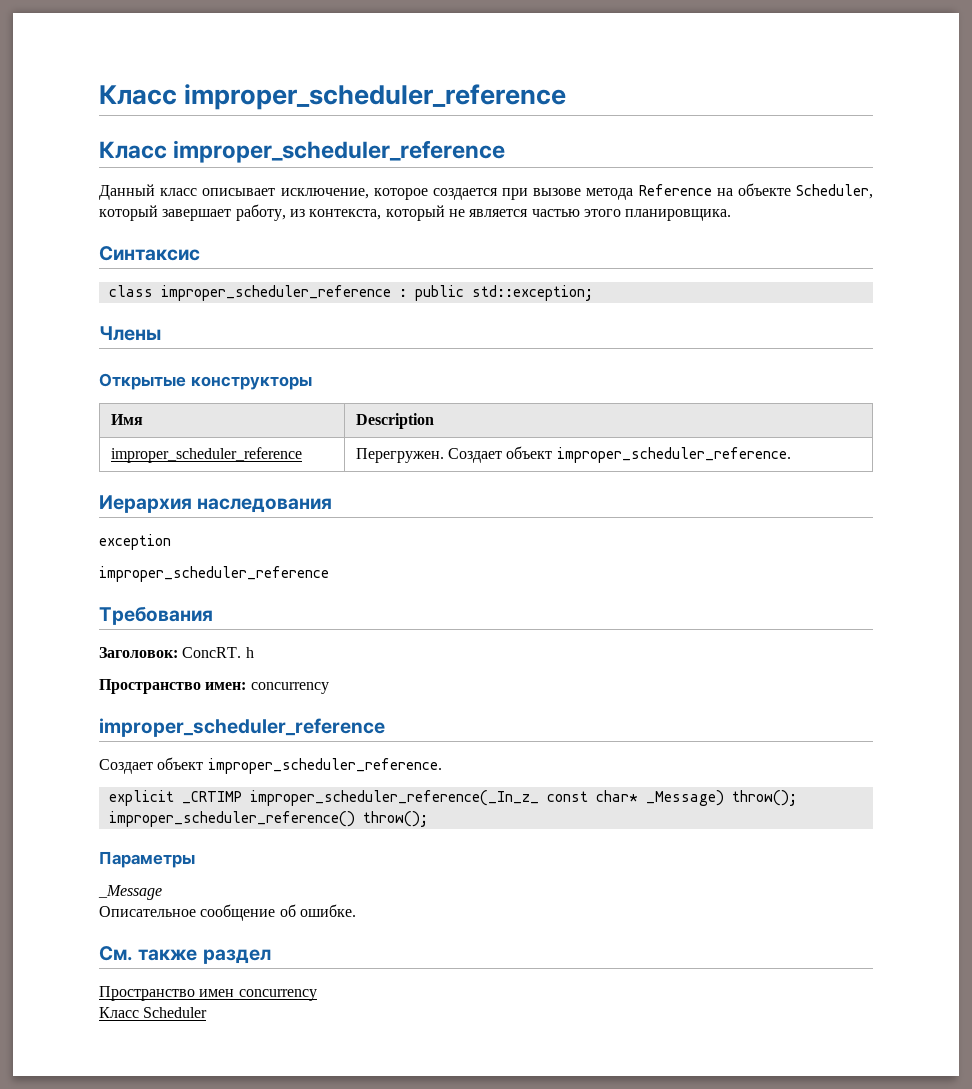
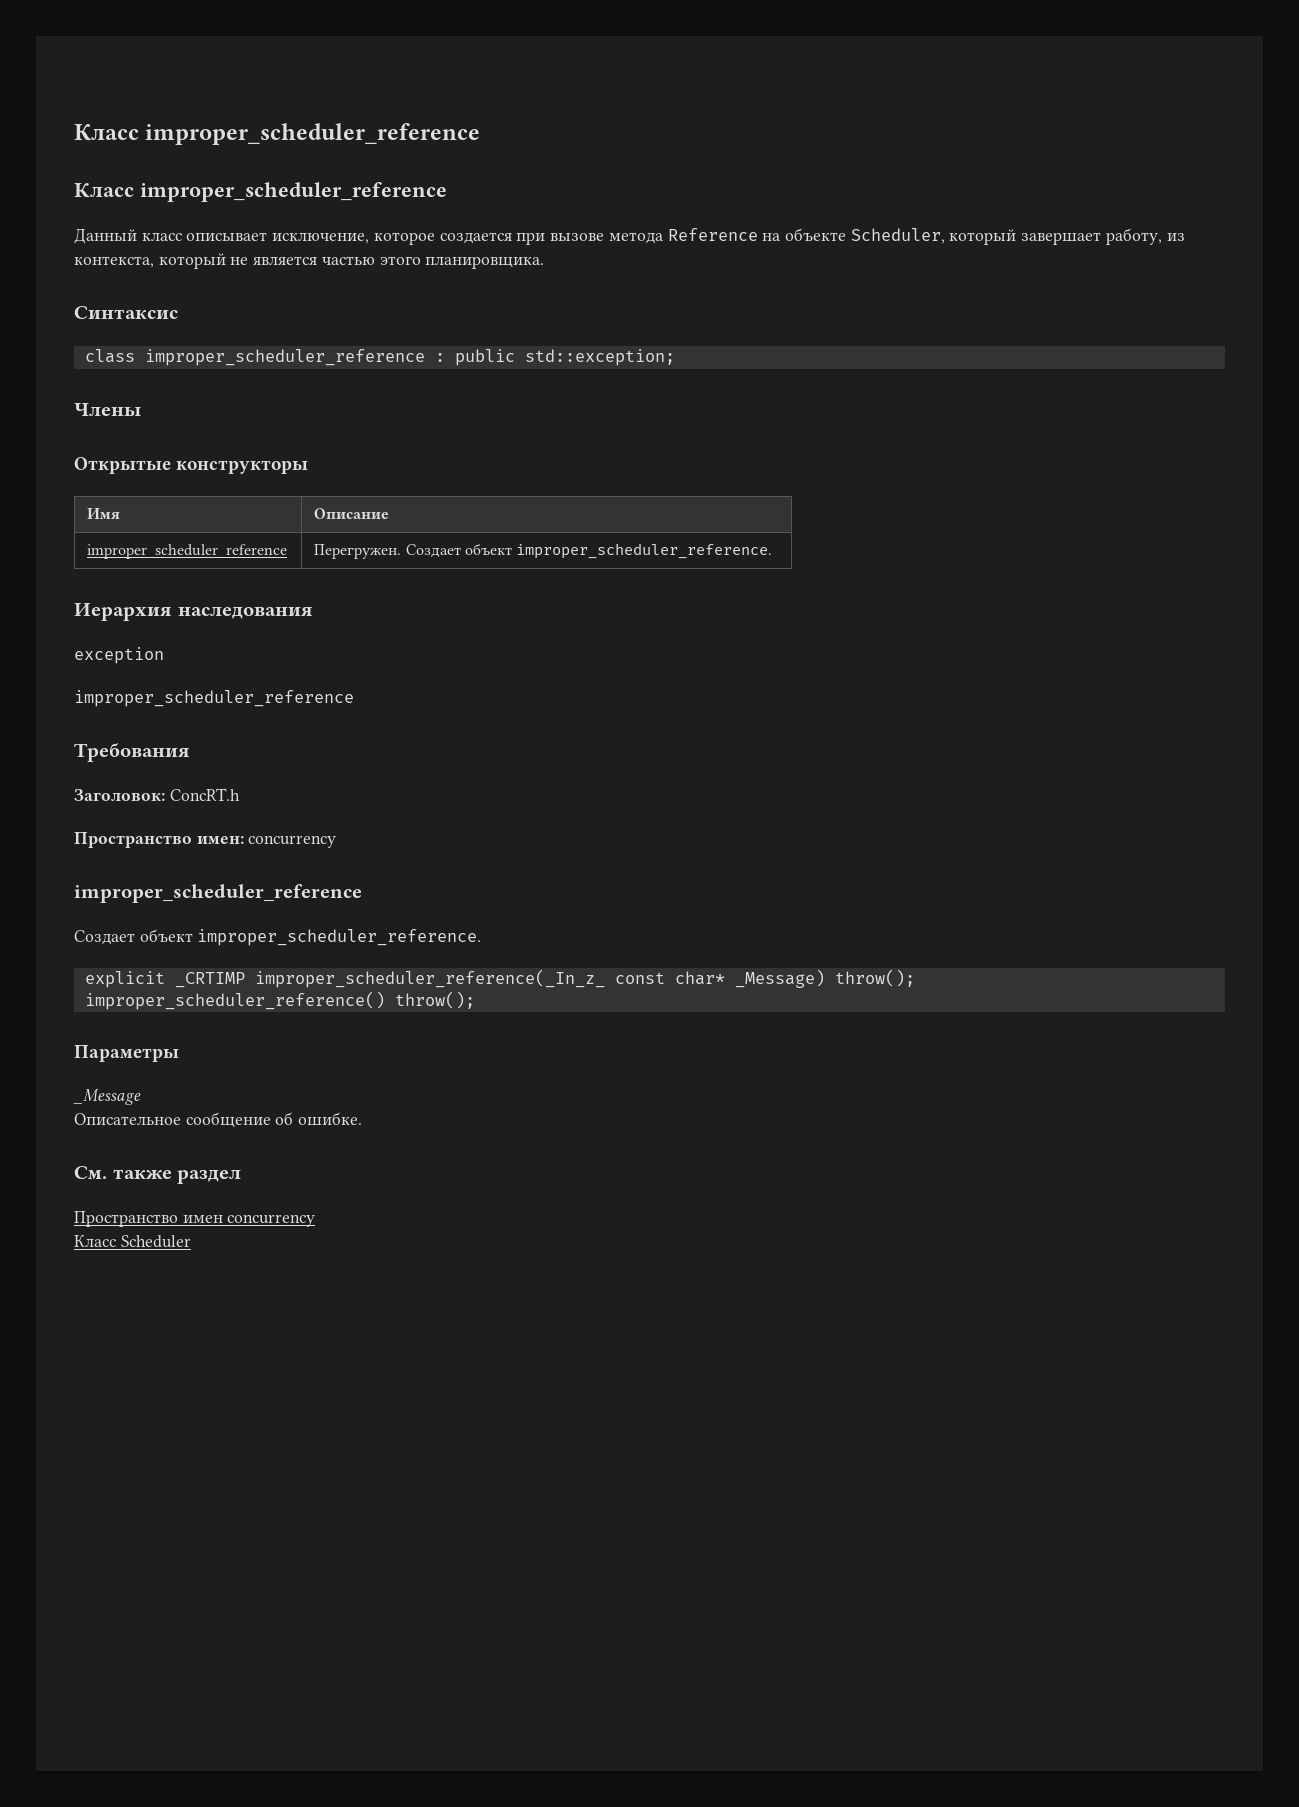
[355,413,434,429] Description -> [314,508,390,519] Описание
[182,647,254,658] ConcRT. h -> [169,788,240,801] ConcRT.h

